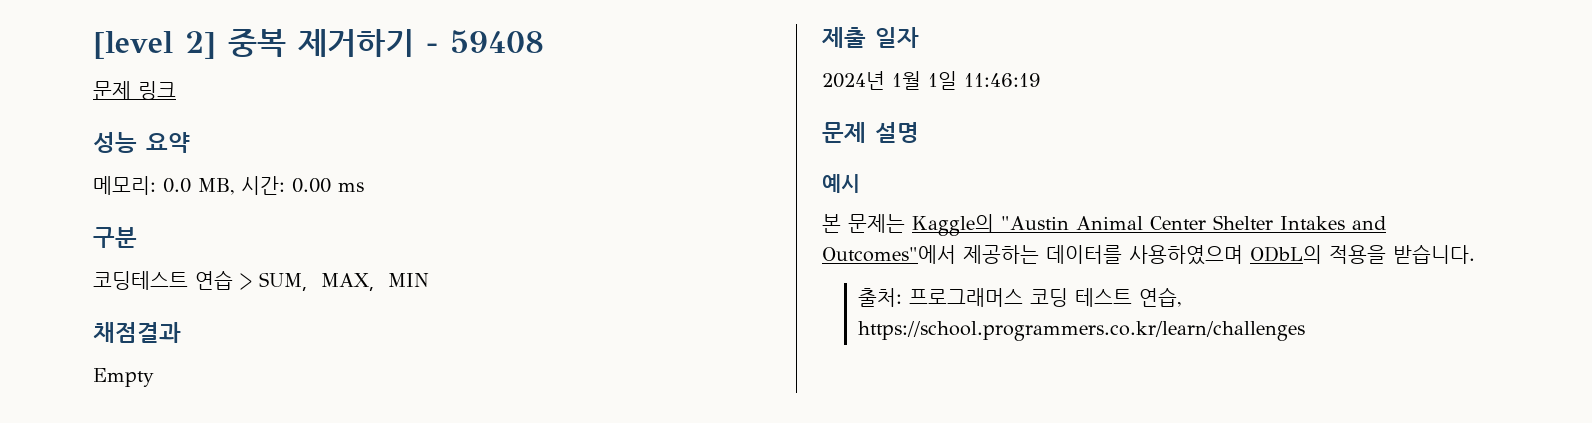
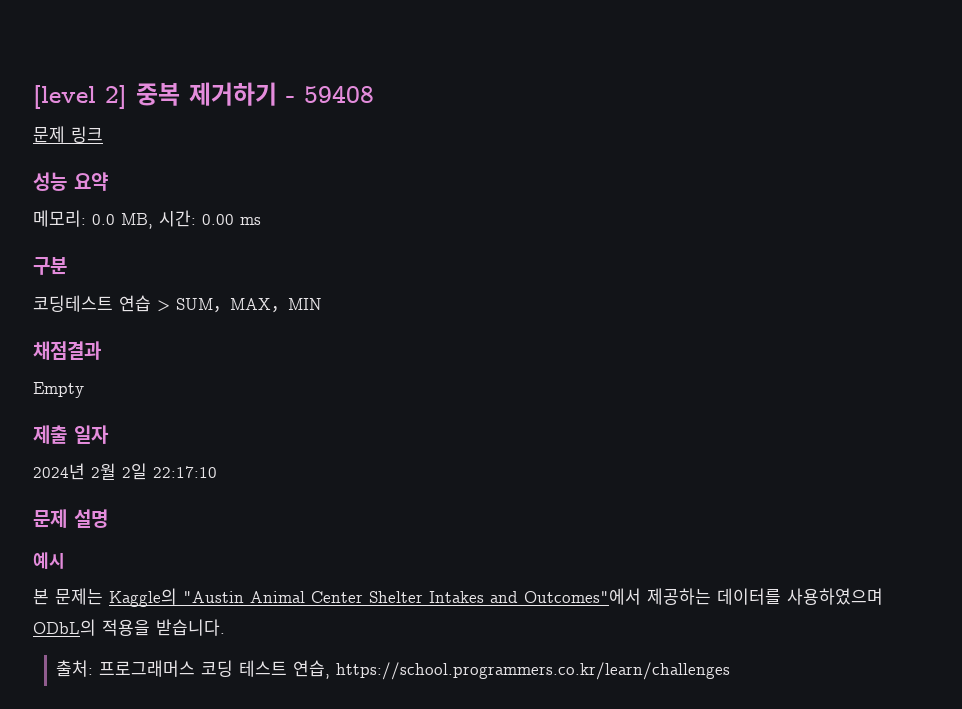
[892,71,1040,90] 1월 1일 11:46:19 -> [91,463,217,480] 2월 2일 22:17:10

